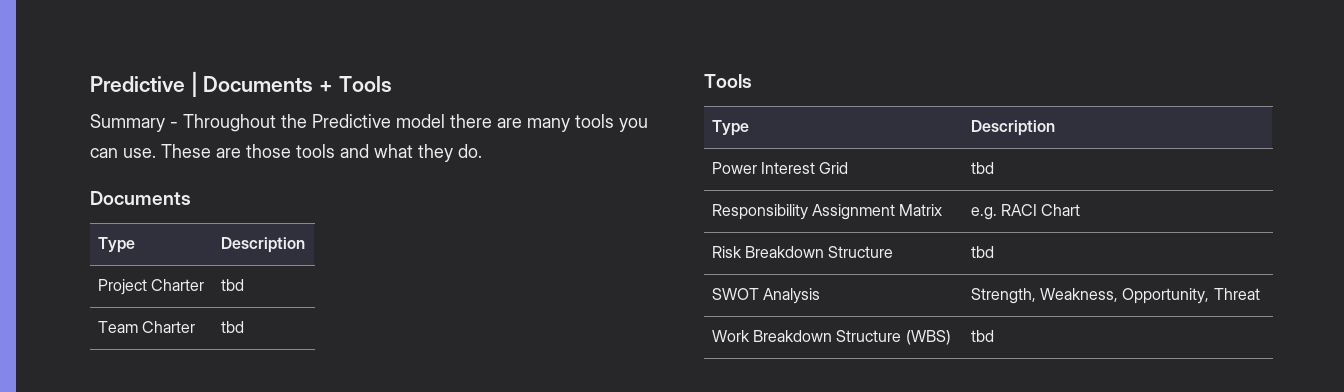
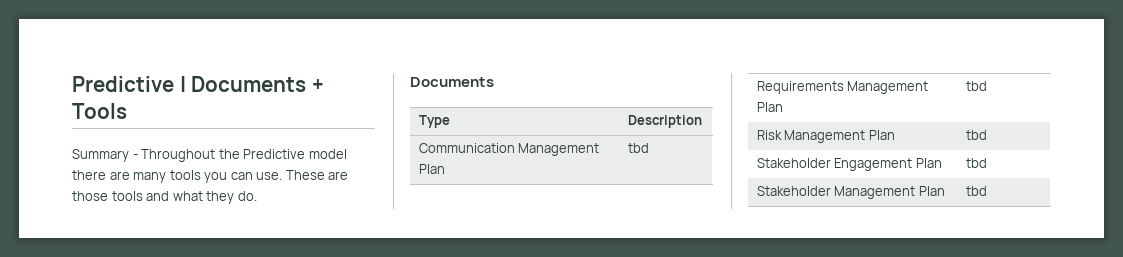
[97,279,204,295] [220,279,244,291] [97,321,195,333] [220,321,244,333] [704,74,752,88] [711,120,749,136] [970,120,1055,136] [711,162,849,174] [970,162,994,174] [711,204,943,220] [970,204,1081,220] Project Charter | tbd // Team Charter | tbd // Tools // Type | Description // Power Interest Grid | tbd // Responsibility Assignment Matrix | e.g. RACI Chart -> [418,143,600,156] [418,164,445,174] [627,143,649,153] [756,81,929,94] [756,102,783,112] [965,81,987,91] Communication Management Plan | tbd // Requirements Management Plan | tbd
[744,246,894,258] [970,246,994,258] [711,288,820,304] [970,288,1260,304] [711,330,951,345] Breakdown Structure | tbd // SWOT Analysis | Strength, Weakness, Opportunity, Threat // Work Breakdown Structure (WBS) -> [784,130,895,143] [965,130,987,140] [756,158,942,171] [965,158,987,168] [756,186,945,199] Management Plan | tbd // Stakeholder Engagement Plan | tbd // Stakeholder Management Plan

